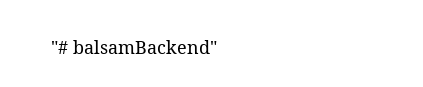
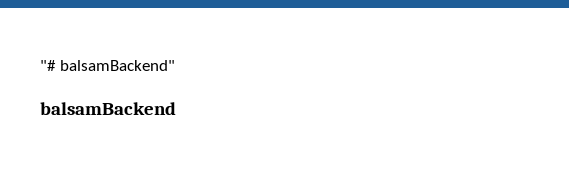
(217, 47) none -> [40,102,176,115] // balsamBackend

